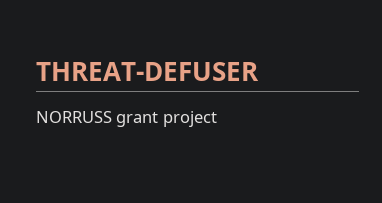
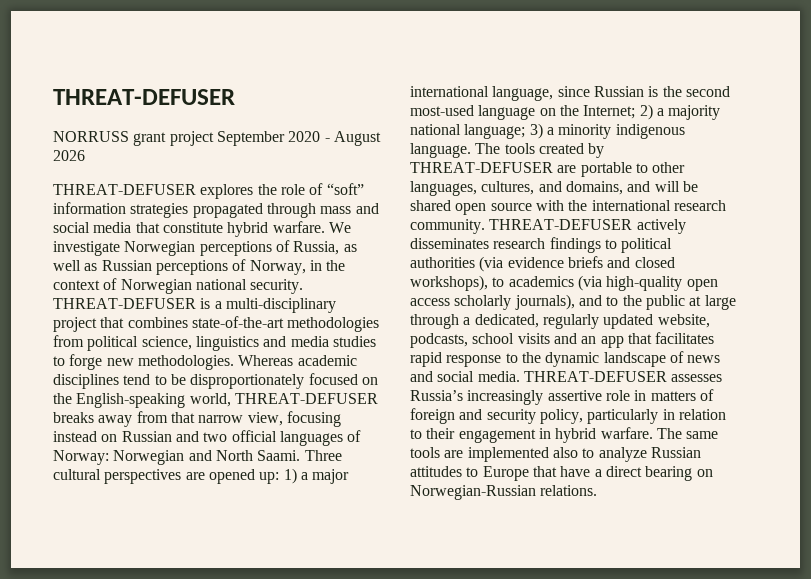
(217, 119) none -> [216,131,381,146] [53,150,85,161] [53,183,364,199] [53,202,379,218] [53,221,351,237] [53,240,357,256] [53,259,346,275] [53,278,304,294] [53,298,336,313] [53,316,380,332] [53,335,376,351] [53,354,357,370] [53,373,378,389] [53,393,378,408] [53,411,341,427] [53,430,362,446] [53,450,342,465] [53,468,350,484] [410,86,730,101] [410,104,721,120] [410,123,685,139] [410,143,605,158] [410,162,686,177] [410,181,698,196] [410,200,726,215] [410,219,686,234] [410,237,673,253] [410,256,675,272] [410,275,718,291] [410,294,736,310] [410,314,710,329] [410,332,715,348] [410,351,721,367] [410,371,723,382] [410,389,714,405] [410,408,726,424] [410,427,719,443] [410,447,701,462] [410,466,713,481] [410,485,598,500] September 2020 - August 2026 // THREAT-DEFUSER explores the role of “soft” information strategies propagated through mass and social media that constitute hybrid warfare. We investigate Norwegian perceptions of Russia, as well as Russian perceptions of Norway, in the context of Norwegian national security. THREAT-DEFUSER is a multi-disciplinary project that combines state-of-the-art methodologies from political science, linguistics and media studies to forge new methodologies. Whereas academic disciplines tend to be disproportionately focused on the English-speaking world, THREAT-DEFUSER breaks away from that narrow view, focusing instead on Russian and two official languages of Norway: Norwegian and North Saami. Three cultural perspectives are opened up: 1) a major international language, since Russian is the second most-used language on the Internet; 2) a majority national language; 3) a minority indigenous language. The tools created by THREAT-DEFUSER are portable to other languages, cultures, and domains, and will be shared open source with the international research community. THREAT-DEFUSER actively disseminates research findings to political authorities (via evidence briefs and closed workshops), to academics (via high-quality open access scholarly journals), and to the public at large through a dedicated, regularly updated website, podcasts, school visits and an app that facilitates rapid response to the dynamic landscape of news and social media. THREAT-DEFUSER assesses Russia’s increasingly assertive role in matters of foreign and security policy, particularly in relation to their engagement in hybrid warfare. The same tools are implemented also to analyze Russian attitudes to Europe that have a direct bearing on Norwegian-Russian relations.

